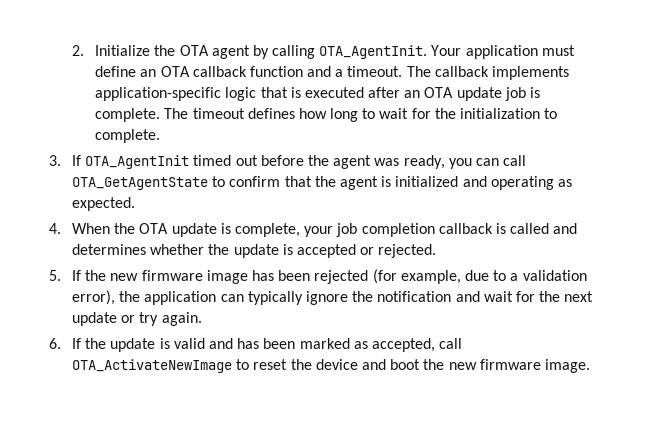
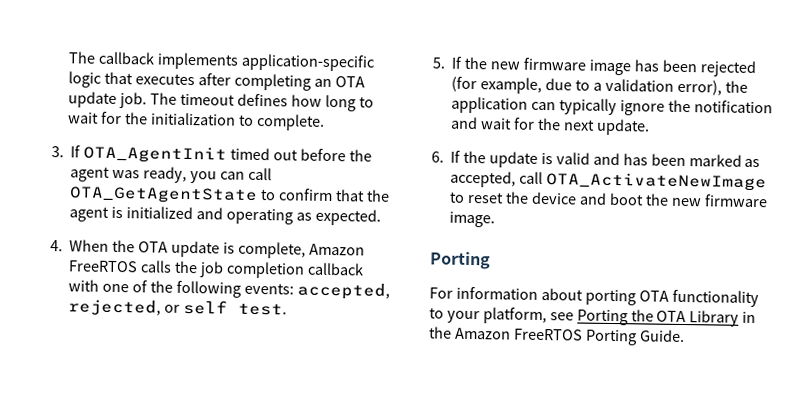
[72,45,575,59] [95,66,403,77] 2. Initialize the OTA agent by calling OTA_AgentInit. Your application must define an OTA callback function and a timeout. -> (68, 57) none
[290,87,541,101] [95,108,161,122] is executed after an OTA update job is complete. -> [135,73,365,91] [68,91,148,109] executes after completing an OTA update job.
[304,223,578,237] [72,244,437,258] your job completion callback is called and determines whether the update is accepted or rejected. -> [308,243,365,256] [68,260,364,279] [68,279,390,300] [68,299,288,316] Amazon FreeRTOS calls the job completion callback with one of the following events: accepted, rejected, or self test.
[72,312,202,326] update or try again. -> [595,118,650,136] update.
(590, 366) none -> [430,251,491,270] [429,286,759,308] [429,307,757,327] [429,326,685,346] // Porting // For information about porting OTA functionality to your platform, see Porting the OTA Library in the Amazon FreeRTOS Porting Guide.

